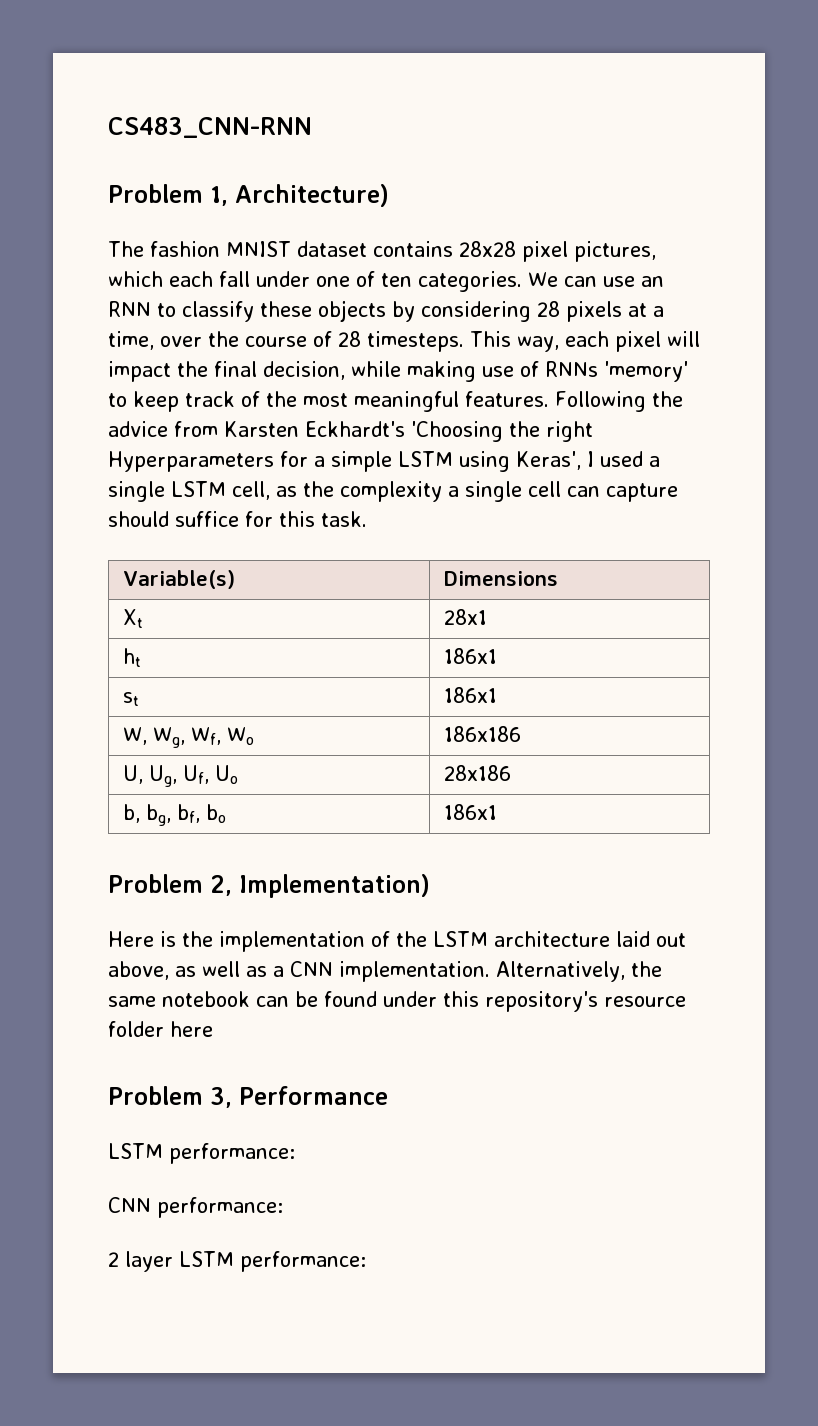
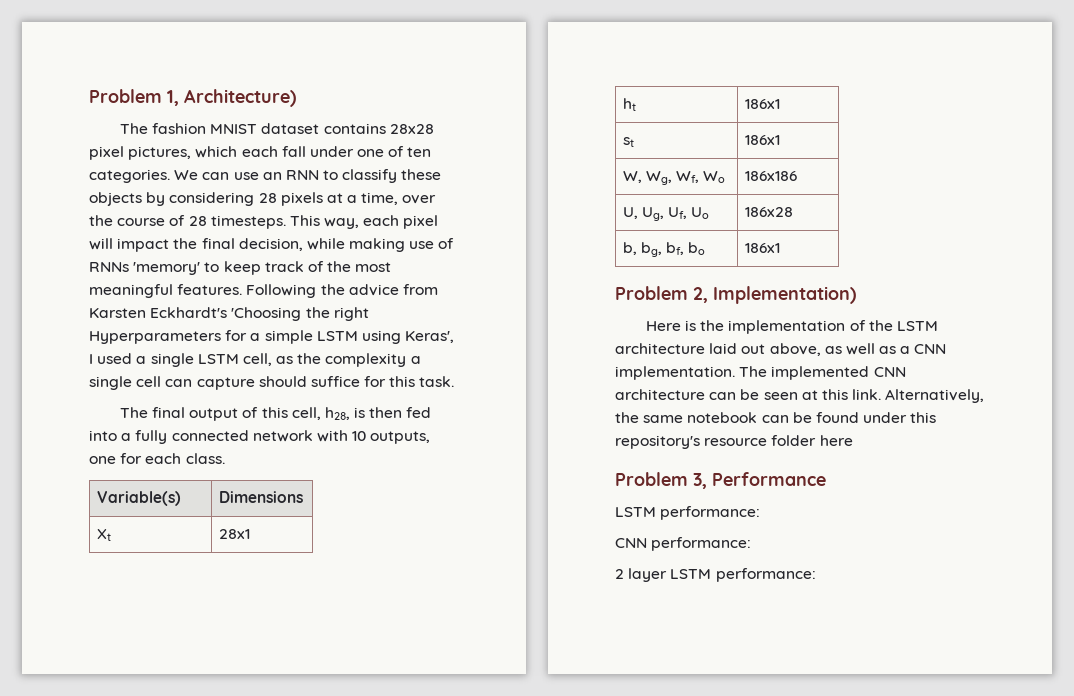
[108,117,312,138] CS483_CNN-RNN // -> (89, 96) none
(367, 519) none -> [119,407,432,421] [89,430,431,444] [89,453,225,464] // The final output of this cell, h28, is then fed into a fully connected network with 10 outputs, one for each class.
[444,765,512,781] 28x186 -> [744,207,793,217] 186x28
(490, 971) none -> [739,366,906,380] [615,389,882,400] The implemented CNN architecture can be seen at this link.

